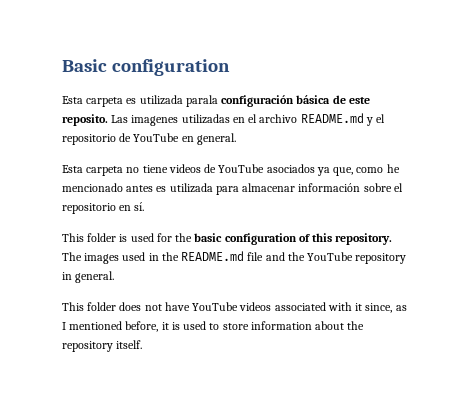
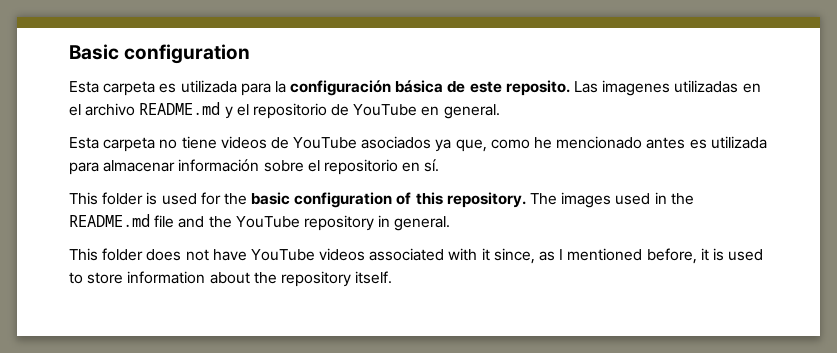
[185,95,218,107] parala -> [240,81,286,96] para la

